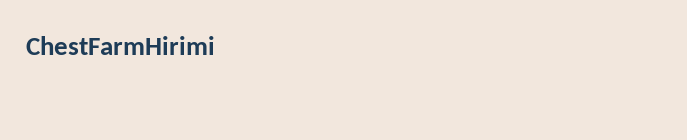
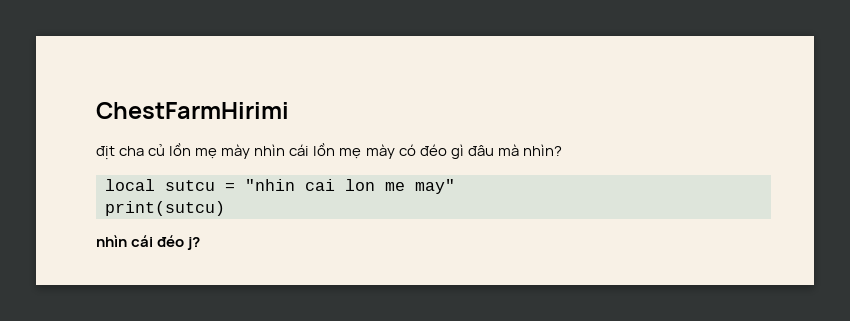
(215, 45) none -> [96,143,562,160] [105,179,455,194] [105,201,225,216] [96,235,201,250] // địt cha củ lồn mẹ mày nhìn cái lồn mẹ mày có đéo gì đâu mà nhìn? // local sutcu = "nhin cai lon me may" // print(sutcu) // nhìn cái đéo j?

